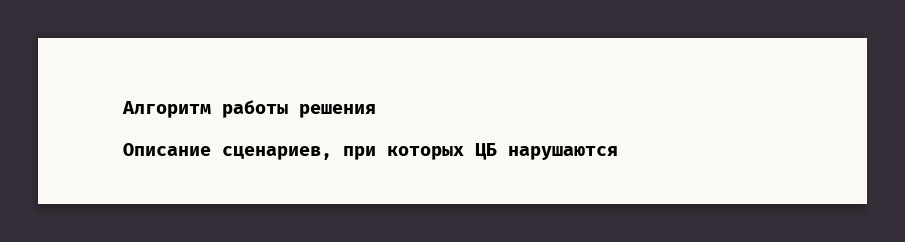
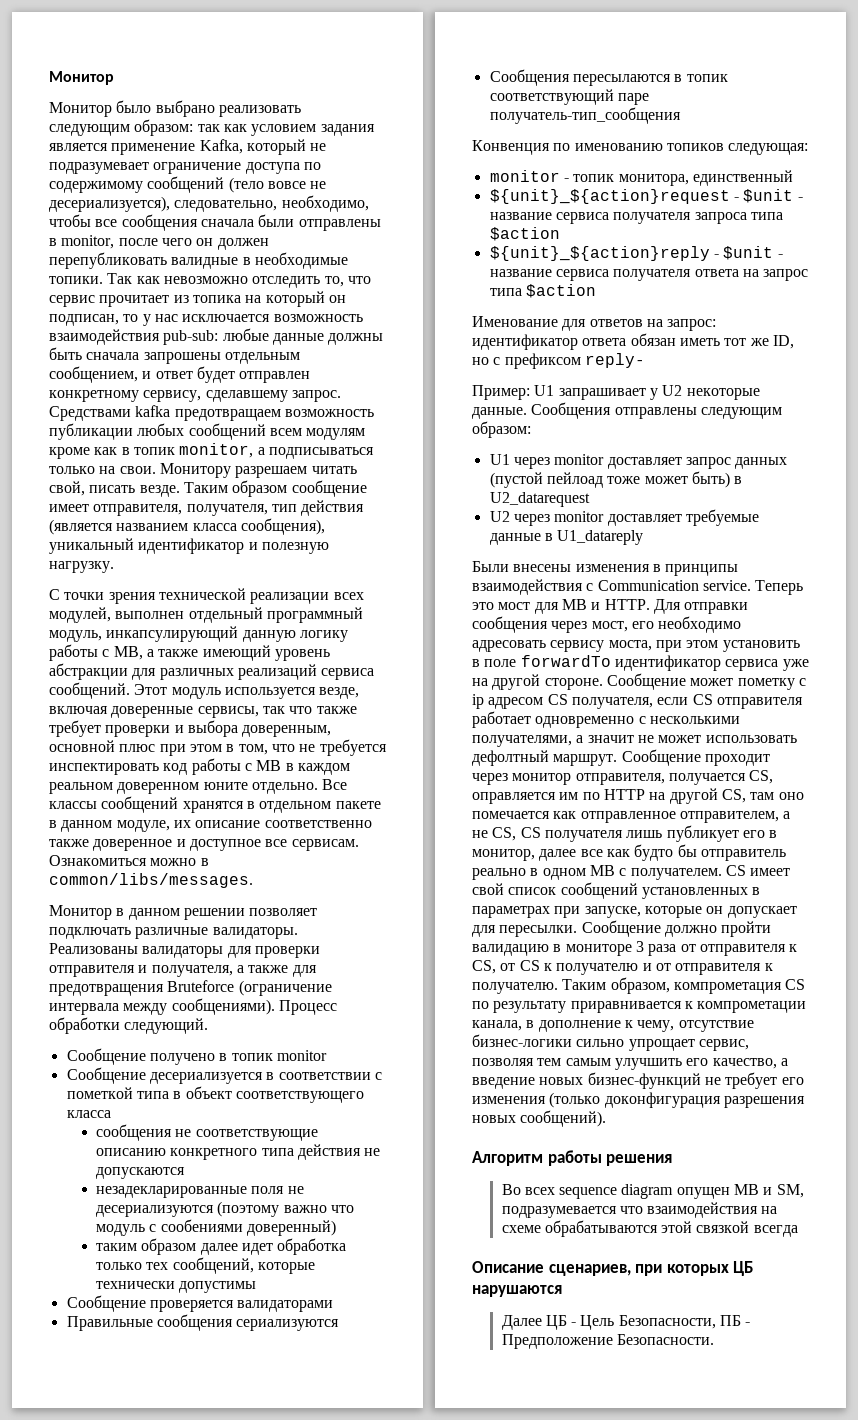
[122,100,376,118] Алгоритм работы решения -> [49,71,114,85] [49,100,301,117] [49,119,375,136] [49,139,327,155] [49,162,321,174] [49,176,327,193] [49,195,369,212] [49,214,381,231] [49,235,269,250] [49,252,348,269] [49,273,371,288] [49,291,346,307] [49,314,363,326] [49,328,384,345] [49,347,300,364] [49,366,311,383] [49,390,341,402] [49,405,374,421] [49,423,366,440] [49,443,374,459] [49,463,357,478] [49,480,367,497] [49,500,365,516] [49,518,325,535] [49,538,329,554] [49,561,114,573] [49,588,364,604] [49,607,363,623] [49,626,348,642] [49,644,330,661] [49,663,375,680] [49,682,360,699] [49,706,357,718] [49,720,332,737] [49,739,387,756] [49,758,350,775] [49,779,348,794] [49,796,381,813] [49,820,372,832] [49,839,359,851] [49,855,209,866] [49,873,253,888] [49,905,318,920] [49,927,298,939] [49,943,320,958] [49,965,317,977] [49,980,332,996] [49,998,337,1015] [49,1017,209,1034] [66,1048,327,1065] [66,1067,382,1084] [66,1086,364,1103] [66,1110,111,1118] [96,1124,318,1141] [96,1144,381,1160] [96,1167,186,1179] [96,1186,304,1198] [96,1201,355,1217] [96,1219,337,1236] [96,1238,347,1255] [96,1257,316,1274] [96,1281,257,1293] [66,1295,334,1312] [66,1314,340,1331] [489,69,728,86] [489,89,649,105] [489,107,681,124] [472,140,809,155] [489,170,793,186] [489,189,803,204] [489,212,783,224] [489,227,560,241] [489,246,783,261] [489,269,809,281] [489,284,596,298] [472,316,717,331] [472,333,794,350] [472,353,645,369] [472,385,760,400] [472,402,782,419] [472,421,531,438] [489,454,788,469] [489,471,743,488] [489,492,590,507] [489,509,759,526] [489,530,644,545] [472,561,739,576] [472,579,804,595] [472,599,749,614] [472,616,742,633] [472,640,800,652] [472,655,809,671] [472,673,806,690] [472,694,803,709] [472,711,740,728] [472,735,797,747] [472,749,770,766] [472,770,774,785] [472,788,804,804] [472,811,791,823] [472,825,778,842] [472,844,786,861] [472,865,791,880] [472,882,761,899] [472,906,797,918] [472,920,772,937] [472,941,798,956] [472,960,773,975] [472,977,806,994] [472,1001,807,1013] [472,1020,754,1032] [472,1034,749,1051] [472,1058,788,1070] [472,1072,804,1089] [472,1092,805,1108] [472,1110,607,1127] [472,1150,673,1166] [501,1184,804,1199] [501,1202,778,1218] [501,1220,798,1237] Монитор // Монитор было выбрано реализовать следующим образом: так как условием задания является применение Kafka, который не подразумевает ограничение доступа по содержимому сообщений (тело вовсе не десериализуется), следовательно, необходимо, чтобы все сообщения сначала были отправлены в monitor, после чего он должен перепубликовать валидные в необходимые топики. Так как невозможно отследить то, что сервис прочитает из топика на который он подписан, то у нас исключается возможность взаимодействия pub-sub: любые данные должны быть сначала запрошены отдельным сообщением, и ответ будет отправлен конкретному сервису, сделавшему запрос. Средствами kafka предотвращаем возможность публикации любых сообщений всем модулям кроме как в топик monitor, а подписываться только на свои. Монитору разрешаем читать свой, писать везде. Таким образом сообщение имеет отправителя, получателя, тип действия (является названием класса сообщения), уникальный идентификатор и полезную нагрузку. // С точки зрения технической реализации всех модулей, выполнен отдельный программный модуль, инкапсулирующий данную логику работы с MB, а также имеющий уровень абстракции для различных реализаций сервиса сообщений. Этот модуль используется везде, включая доверенные сервисы, так что также требует проверки и выбора доверенным, основной плюс при этом в том, что не требуется инспектировать код работы с MB в каждом реальном доверенном юните отдельно. Все классы сообщений хранятся в отдельном пакете в данном модуле, их описание соответственно также доверенное и доступное все сервисам. Ознакомиться можно в common/libs/messages. // Монитор в данном решении позволяет подключать различные валидаторы. Реализованы валидаторы для проверки отправителя и получателя, а также для предотвращения Bruteforce (ограничение интервала между сообщениями). Процесс обработки следующий. // Сообщение получено в топик monitor // Сообщение десериализуется в соответствии с пометкой типа в объект соответствующего класса // сообщения не соответствующие описанию конкретного типа действия не допускаются // незадекларированные поля не десериализуются (поэтому важно что модуль с сообениями доверенный) // таким образом далее идет обработка только тех сообщений, которые технически допустимы // Сообщение проверяется валидаторами // Правильные сообщения сериализуются // Сообщения пересылаются в топик соответствующий паре получатель-тип_сообщения // Конвенция по именованию топиков следующая: // monitor - топик монитора, единственный // ${unit}_${action}request - $unit - название сервиса получателя запроса типа $action // ${unit}_${action}reply - $unit - название сервиса получателя ответа на запрос типа $action // Именование для ответов на запрос: идентификатор ответа обязан иметь тот же ID, но с префиксом reply- // Пример: U1 запрашивает у U2 некоторые данные. Сообщения отправлены следующим образом: // U1 через monitor доставляет запрос данных (пустой пейлоад тоже может быть) в U2_datarequest // U2 через monitor доставляет требуемые данные в U1_datareply // Были внесены изменения в принципы взаимодействия с Communication service. Теперь это мост для MB и HTTP. Для отправки сообщения через мост, его необходимо адресовать сервису моста, при этом установить в поле forwardTo идентификатор сервиса уже на другой стороне. Сообщение может пометку с ip адресом CS получателя, если CS отправителя работает одновременно с несколькими получателями, а значит не может использовать дефолтный маршрут. Сообщение проходит через монитор отправителя, получается CS, оправляется им по HTTP на другой CS, там оно помечается как отправленное отправителем, а не CS, CS получателя лишь публикует его в монитор, далее все как будто бы отправитель реально в одном MB с получателем. CS имеет свой список сообщений установленных в параметрах при запуске, которые он допускает для пересылки. Сообщение должно пройти валидацию в мониторе 3 раза от отправителя к CS, от CS к получателю и от отправителя к получателю. Таким образом, компрометация CS по результату приравнивается к компрометации канала, в дополнение к чему, отсутствие бизнес-логики сильно упрощает сервис, позволяя тем самым улучшить его качество, а введение новых бизнес-функций не требует его изменения (только доконфигурация разрешения новых сообщений). // Алгоритм работы решения // Во всех sequence diagram опущен MB и SM, подразумевается что взаимодействия на схеме обрабатываются этой связкой всегда
(618, 153) none -> [501,1315,751,1330] [501,1334,714,1349] // Далее ЦБ - Цель Безопасности, ПБ - Предположение Безопасности.

